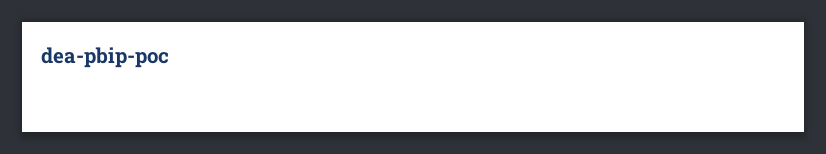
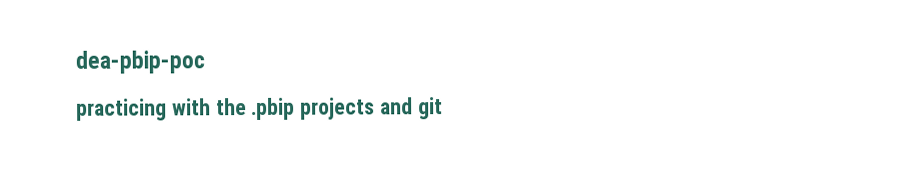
(169, 57) none -> [76,97,443,121] // practicing with the .pbip projects and git

